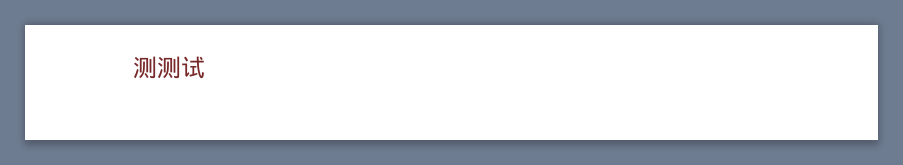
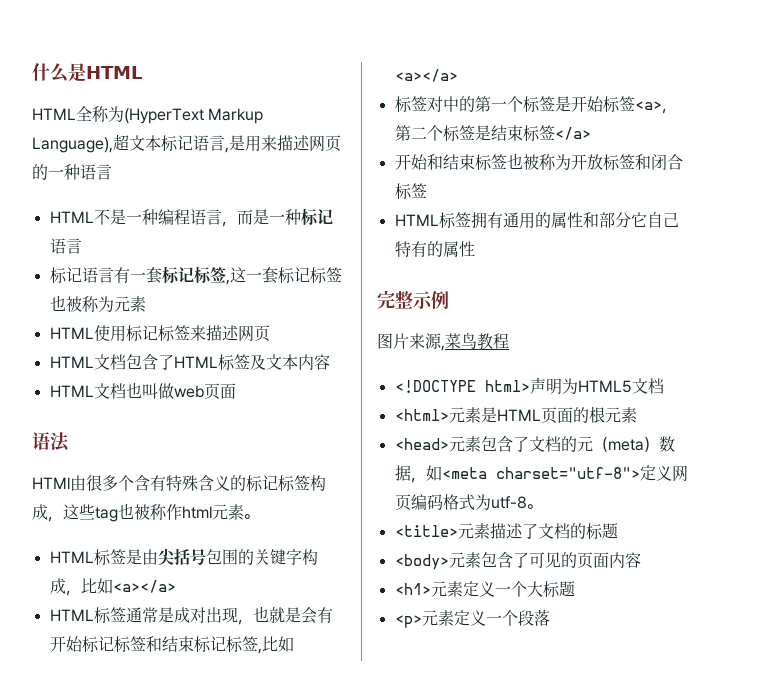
[133,56,205,79] 测测试 -> [32,63,142,82] [32,106,264,124] [32,134,341,153] [32,164,112,180] [49,208,333,227] [49,238,82,254] [49,266,342,285] [49,295,146,312] [49,325,270,342] [49,354,330,371] [49,382,236,400] [32,432,70,452] [32,475,326,492] [32,503,259,522] [49,548,318,566] [49,578,176,596] [49,606,333,625] [49,636,294,654] [394,69,458,82] [394,96,677,114] [394,125,591,142] [394,153,683,171] [394,183,427,200] [394,212,679,229] [394,241,475,258] [377,290,449,309] [377,333,509,351] [394,377,664,395] [394,406,637,424] [394,436,675,452] [394,465,688,483] [394,494,542,511] [394,523,618,540] [394,552,641,570] [394,581,575,598] [394,609,550,628] 什么是HTML // HTML全称为(HyperText Markup Language),超文本标记语言,是用来描述网页的一种语言 // HTML不是一种编程语言，而是一种标记语言 // 标记语言有一套标记标签,这一套标记标签也被称为元素 // HTML使用标记标签来描述网页 // HTML文档包含了HTML标签及文本内容 // HTML文档也叫做web页面 // 语法 // HTMl由很多个含有特殊含义的标记标签构成，这些tag也被称作html元素。 // HTML标签是由尖括号包围的关键字构成，比如<a></a> // HTML标签通常是成对出现，也就是会有开始标记标签和结束标记标签,比如<a></a> // 标签对中的第一个标签是开始标签<a>，第二个标签是结束标签</a> // 开始和结束标签也被称为开放标签和闭合标签 // HTML标签拥有通用的属性和部分它自己特有的属性 // 完整示例 // 图片来源,菜鸟教程 // <!DOCTYPE html>声明为HTML5文档 // <html>元素是HTML页面的根元素 // <head>元素包含了文档的元（meta）数据，如<meta charset="utf-8">定义网页编码格式为utf-8。 // <title>元素描述了文档的标题 // <body>元素包含了可见的页面内容 // <h1>元素定义一个大标题 // <p>元素定义一个段落

